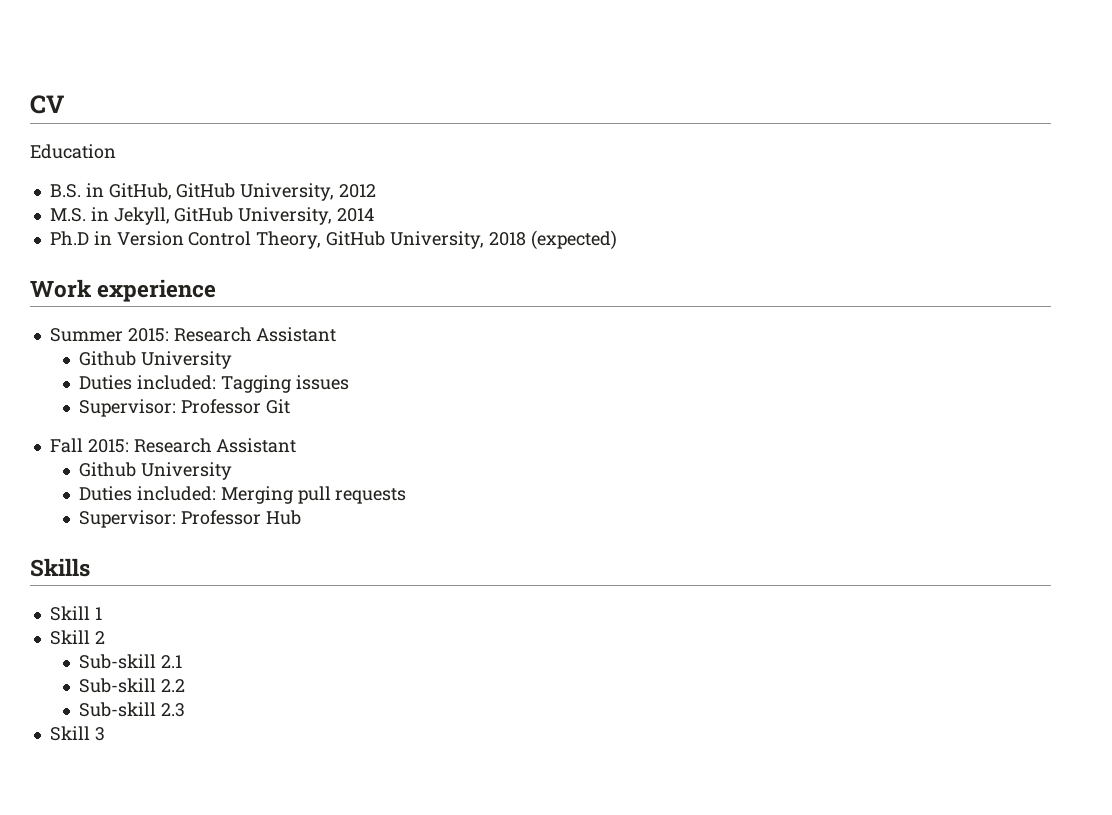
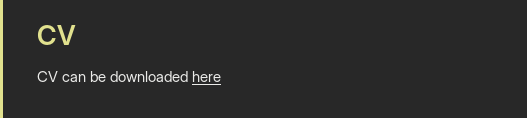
[30,144,116,159] [49,183,377,201] [49,207,375,225] [49,230,617,250] [30,279,217,302] [49,327,337,342] [79,351,232,369] [79,375,349,393] [79,399,290,417] [49,438,297,453] [79,462,232,480] [79,486,407,504] [79,510,301,528] [30,558,90,577] [49,606,102,621] [49,630,105,645] [79,654,182,669] [79,678,185,693] [79,702,185,717] [49,726,105,741] Education // B.S. in GitHub, GitHub University, 2012 // M.S. in Jekyll, GitHub University, 2014 // Ph.D in Version Control Theory, GitHub University, 2018 (expected) // Work experience // Summer 2015: Research Assistant // Github University // Duties included: Tagging issues // Supervisor: Professor Git // Fall 2015: Research Assistant // Github University // Duties included: Merging pull requests // Supervisor: Professor Hub // Skills // Skill 1 // Skill 2 // Sub-skill 2.1 // Sub-skill 2.2 // Sub-skill 2.3 // Skill 3 -> [37,71,222,82] CV can be downloaded here

